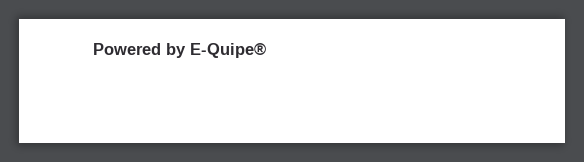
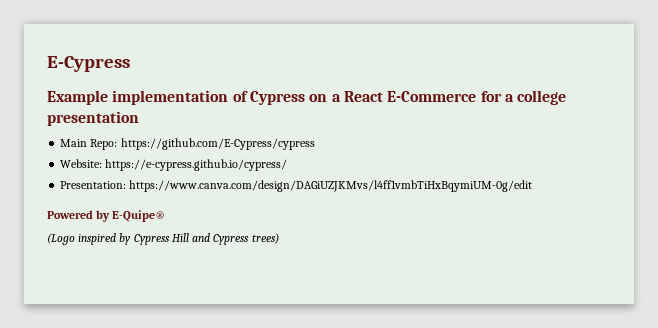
[93,43,266,58] Powered by E-Quipe® -> [47,56,130,72] [47,90,567,105] [47,111,139,126] [60,138,315,150] [60,159,288,171] [60,180,533,192] [47,210,166,222] [47,233,279,245] E-Cypress // Example implementation of Cypress on a React E-Commerce for a college presentation // Main Repo: https://github.com/E-Cypress/cypress // Website: https://e-cypress.github.io/cypress/ // Presentation: https://www.canva.com/design/DAGiUZJKMvs/l4ff1vmbTiHxBqymiUM-0g/edit // Powered by E-Quipe® // (Logo inspired by Cypress Hill and Cypress trees)

